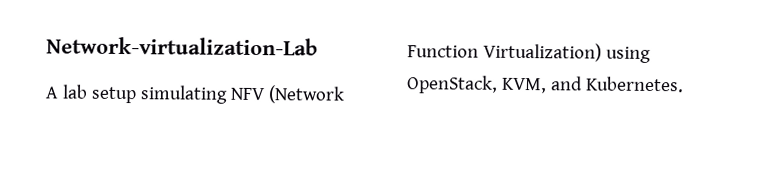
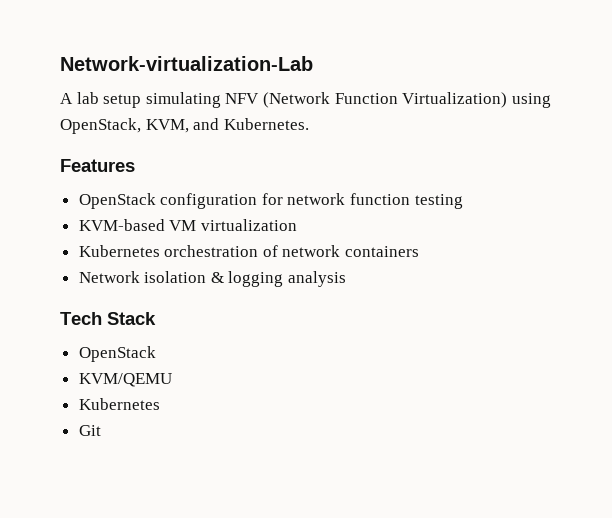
(684, 84) none -> [60,159,135,172] [78,193,463,209] [78,219,297,231] [78,245,420,257] [78,271,347,287] [60,312,156,325] [78,346,156,362] [78,373,172,387] [78,398,160,410] [78,425,101,436] // Features // OpenStack configuration for network function testing // KVM-based VM virtualization // Kubernetes orchestration of network containers // Network isolation & logging analysis // Tech Stack // OpenStack // KVM/QEMU // Kubernetes // Git

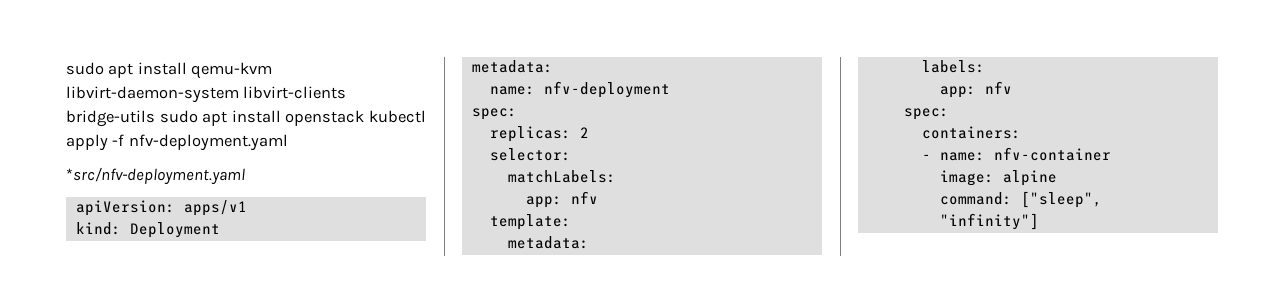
[60,56,313,71] [60,92,551,108] [60,118,309,134] [60,159,135,172] [78,193,463,209] [78,219,297,231] [78,245,420,257] [78,271,347,287] [60,312,156,325] [78,346,156,362] [78,373,172,387] [78,398,160,410] [78,425,101,436] Network-virtualization-Lab // A lab setup simulating NFV (Network Function Virtualization) using OpenStack, KVM, and Kubernetes. // Features // OpenStack configuration for network function testing // KVM-based VM virtualization // Kubernetes orchestration of network containers // Network isolation & logging analysis // Tech Stack // OpenStack // KVM/QEMU // Kubernetes // Git -> [66,62,273,79] [66,86,347,103] [66,110,426,127] [66,134,288,151] [66,167,245,185] [75,200,247,216] [75,222,220,238] [471,60,553,73] [489,81,670,98] [471,108,517,120] [489,126,589,142] [489,148,571,161] [507,170,616,183] [525,191,598,208] [489,214,571,230] [507,236,589,249] [921,60,985,73] [939,81,1012,98] [903,108,949,120] [921,126,1021,139] [921,147,1111,161] [939,170,1057,186] [939,191,1102,208] [939,213,1039,230] sudo apt install qemu-kvm libvirt-daemon-system libvirt-clients bridge-utils sudo apt install openstack kubectl apply -f nfv-deployment.yaml // *src/nfv-deployment.yaml // apiVersion: apps/v1 // kind: Deployment // metadata: // name: nfv-deployment // spec: // replicas: 2 // selector: // matchLabels: // app: nfv // template: // metadata: // labels: // app: nfv // spec: // containers: // - name: nfv-container // image: alpine // command: ["sleep", "infinity"]

